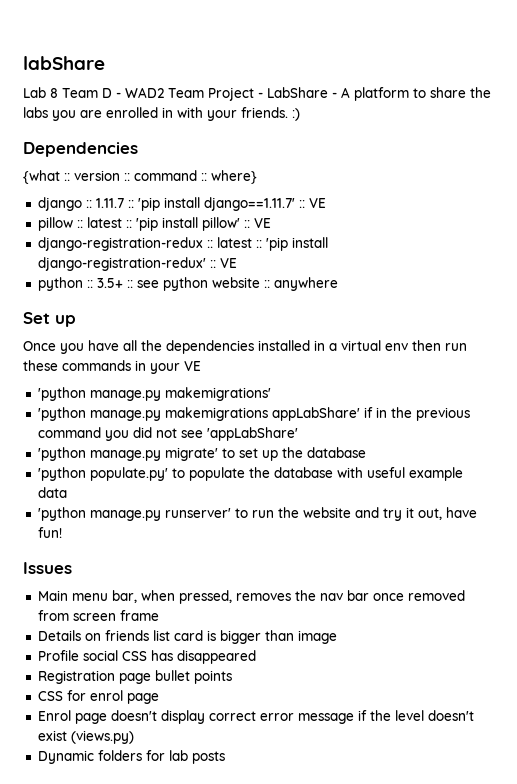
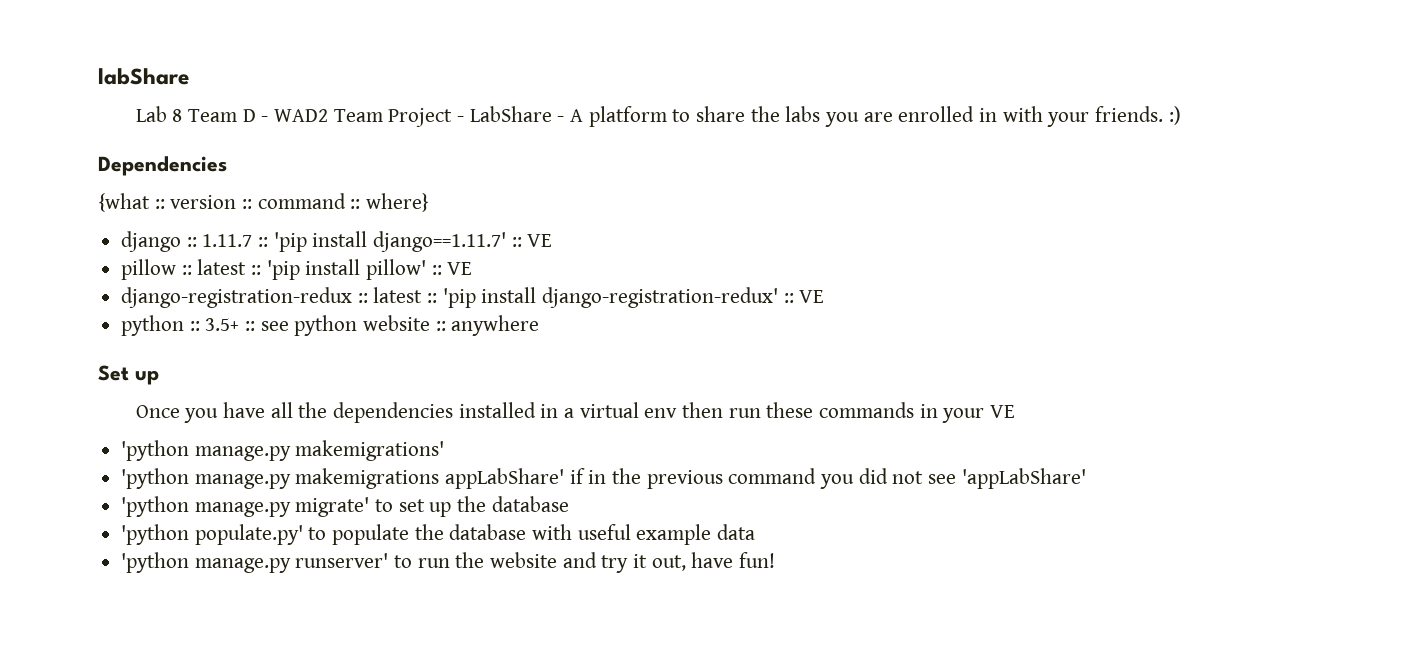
[23,562,72,574] [37,590,465,604] [37,610,159,621] [37,630,337,644] [37,650,256,664] [37,670,232,684] [37,690,159,704] [37,710,474,724] [37,730,134,744] [37,750,225,764] // Issues // Main menu bar, when pressed, removes the nav bar once removed from screen frame // Details on friends list card is bigger than image // Profile social CSS has disappeared // Registration page bullet points // CSS for enrol page // Enrol page doesn't display correct error message if the level doesn't exist (views.py) // Dynamic folders for lab posts -> (776, 560) none

